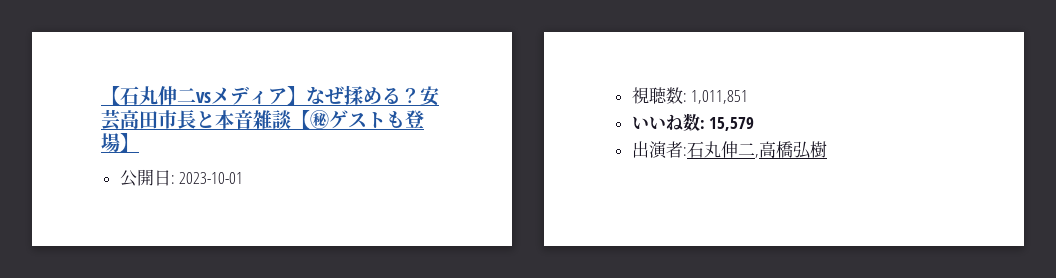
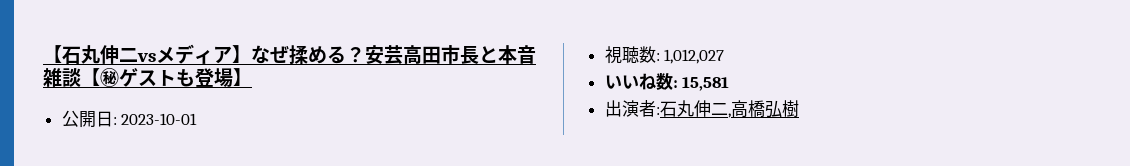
[691,90,749,104] 1,011,851 -> [664,49,725,64] 1,012,027
[709,117,755,131] 15,579 -> [682,77,730,91] 15,581

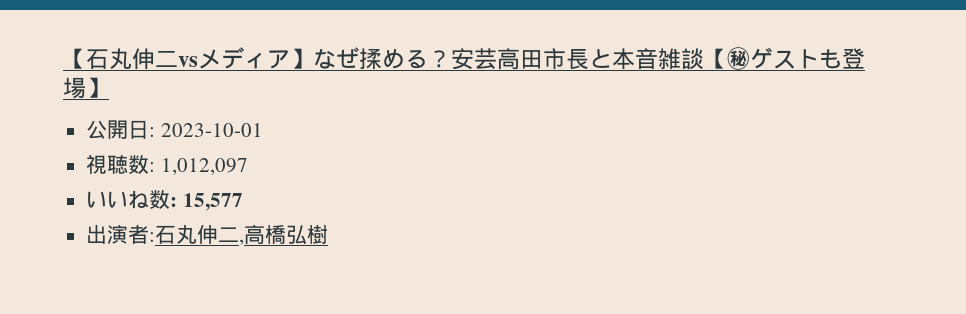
[664,49,725,64] 1,012,027 -> [160,158,248,175] 1,012,097
[682,77,730,91] 15,581 -> [182,193,243,211] 15,577

